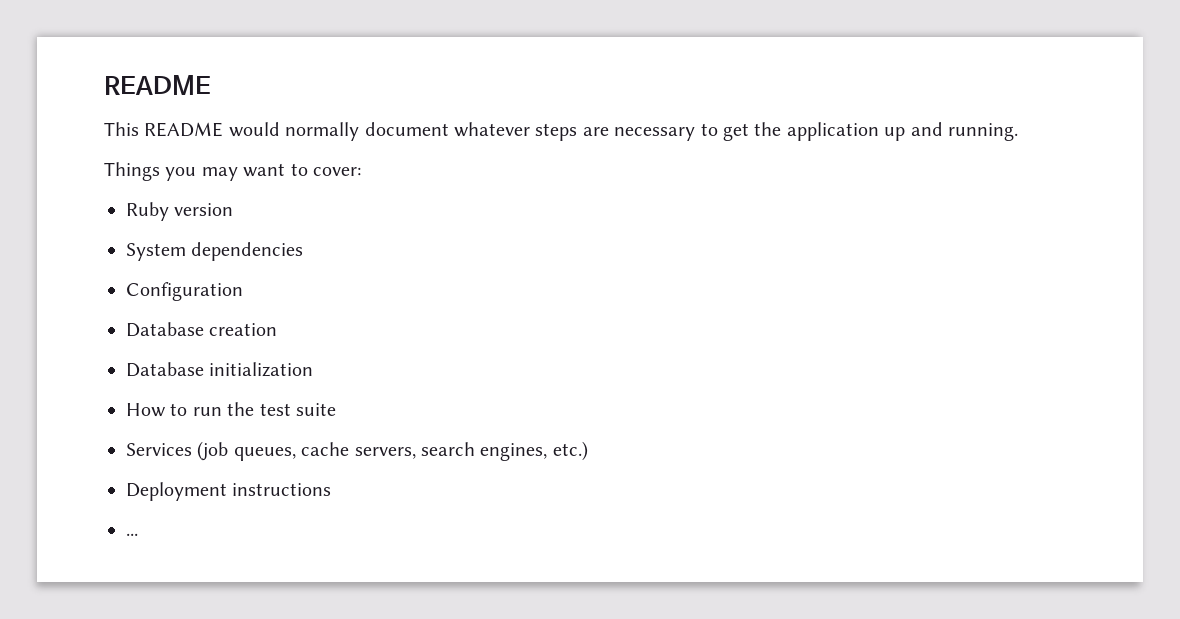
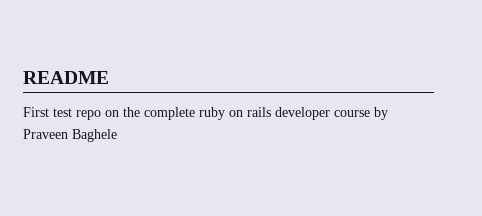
[104,122,1018,141] [104,162,361,181] [126,202,234,221] [126,242,304,261] [126,282,243,301] [126,322,278,337] [126,362,314,377] [126,402,336,417] [126,441,588,461] [126,482,332,501] [126,533,138,536] This README would normally document whatever steps are necessary to get the application up and running. // Things you may want to cover: // Ruby version // System dependencies // Configuration // Database creation // Database initialization // How to run the test suite // Services (job queues, cache servers, search engines, etc.) // Deployment instructions // ... -> [23,107,388,120] [23,129,117,142] First test repo on the complete ruby on rails developer course by Praveen Baghele

